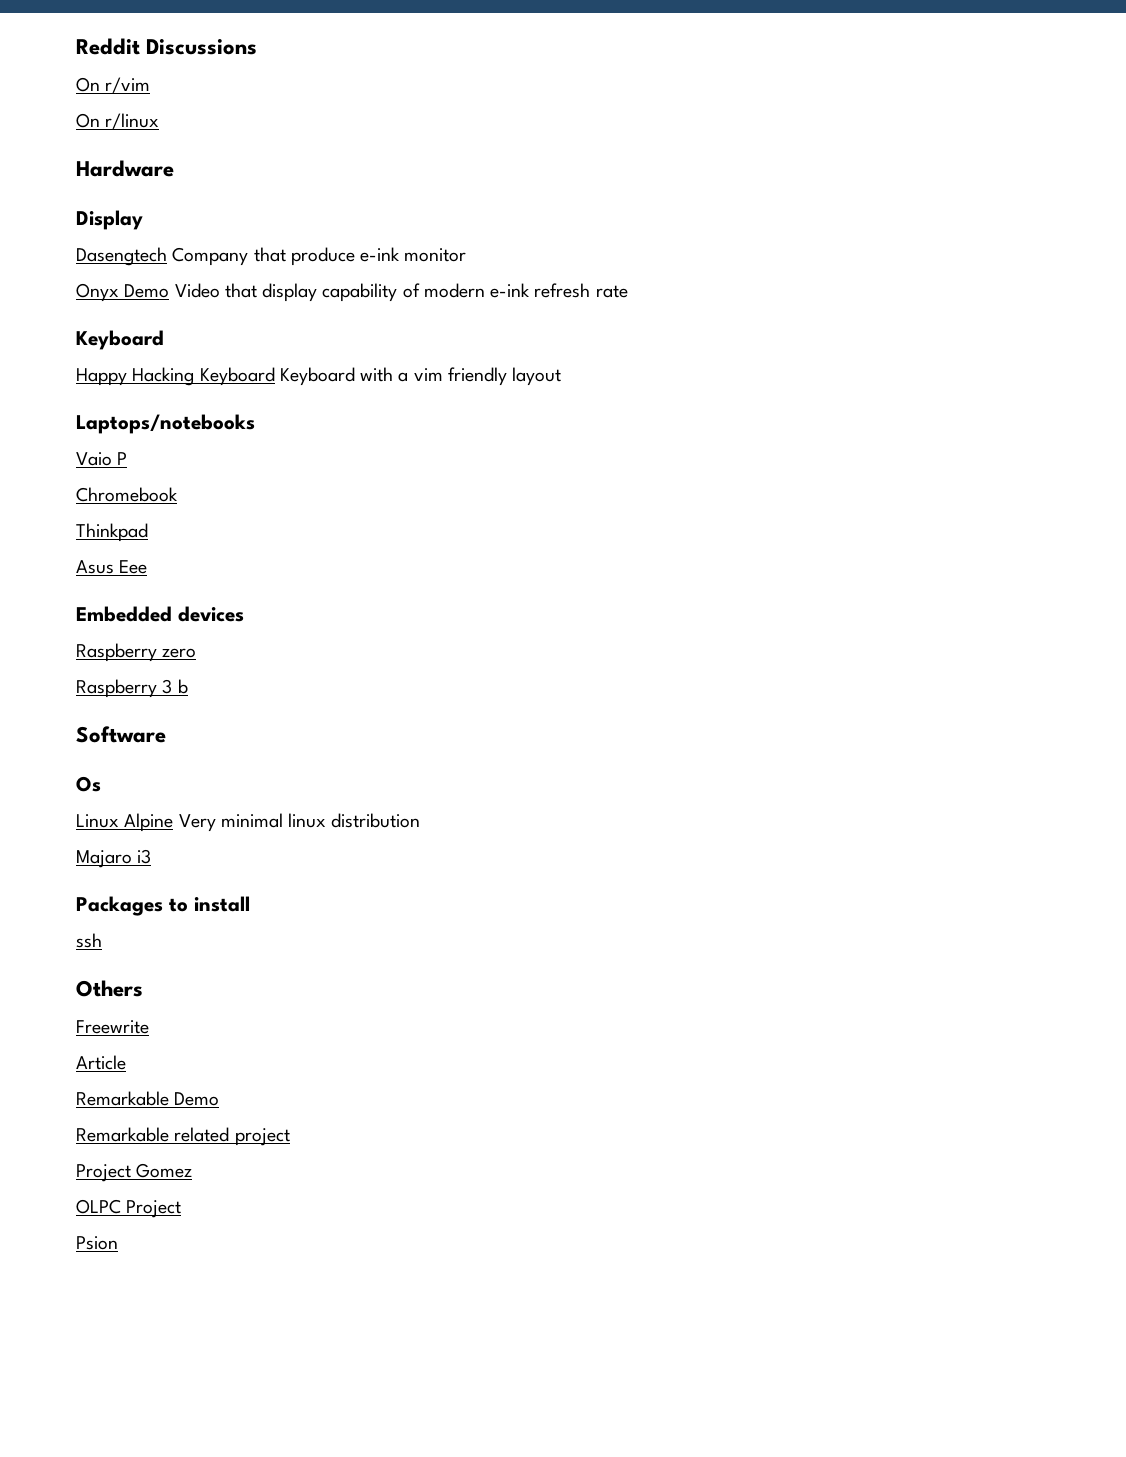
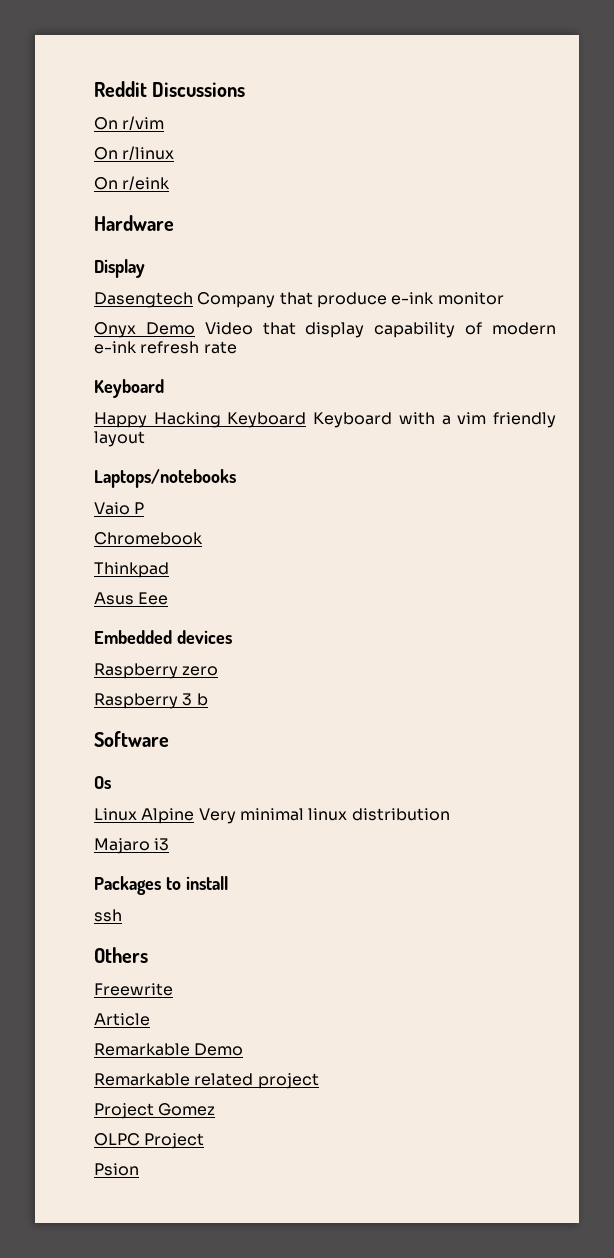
(160, 121) none -> [94,176,171,190] // On r/eink

